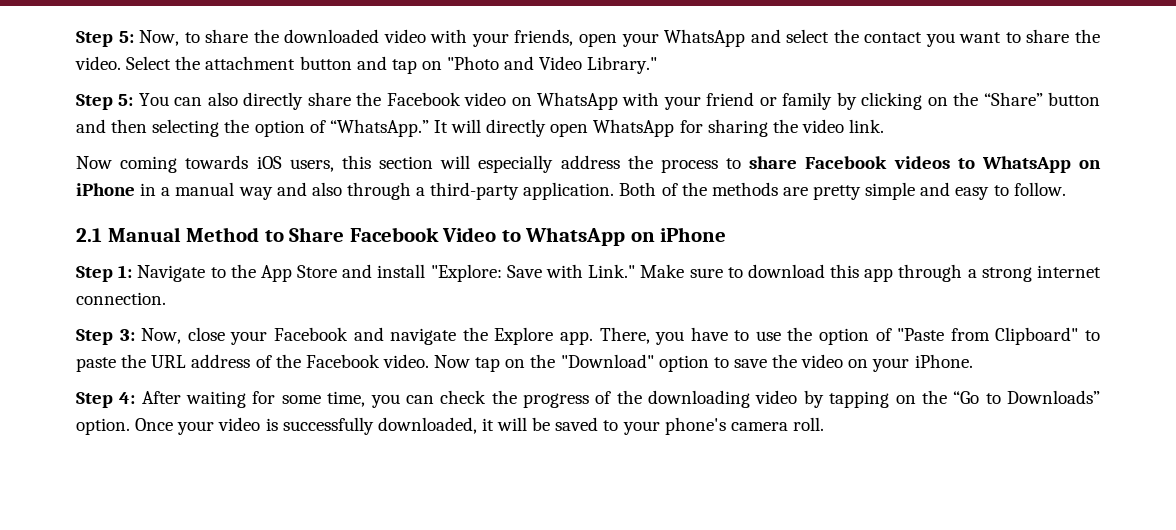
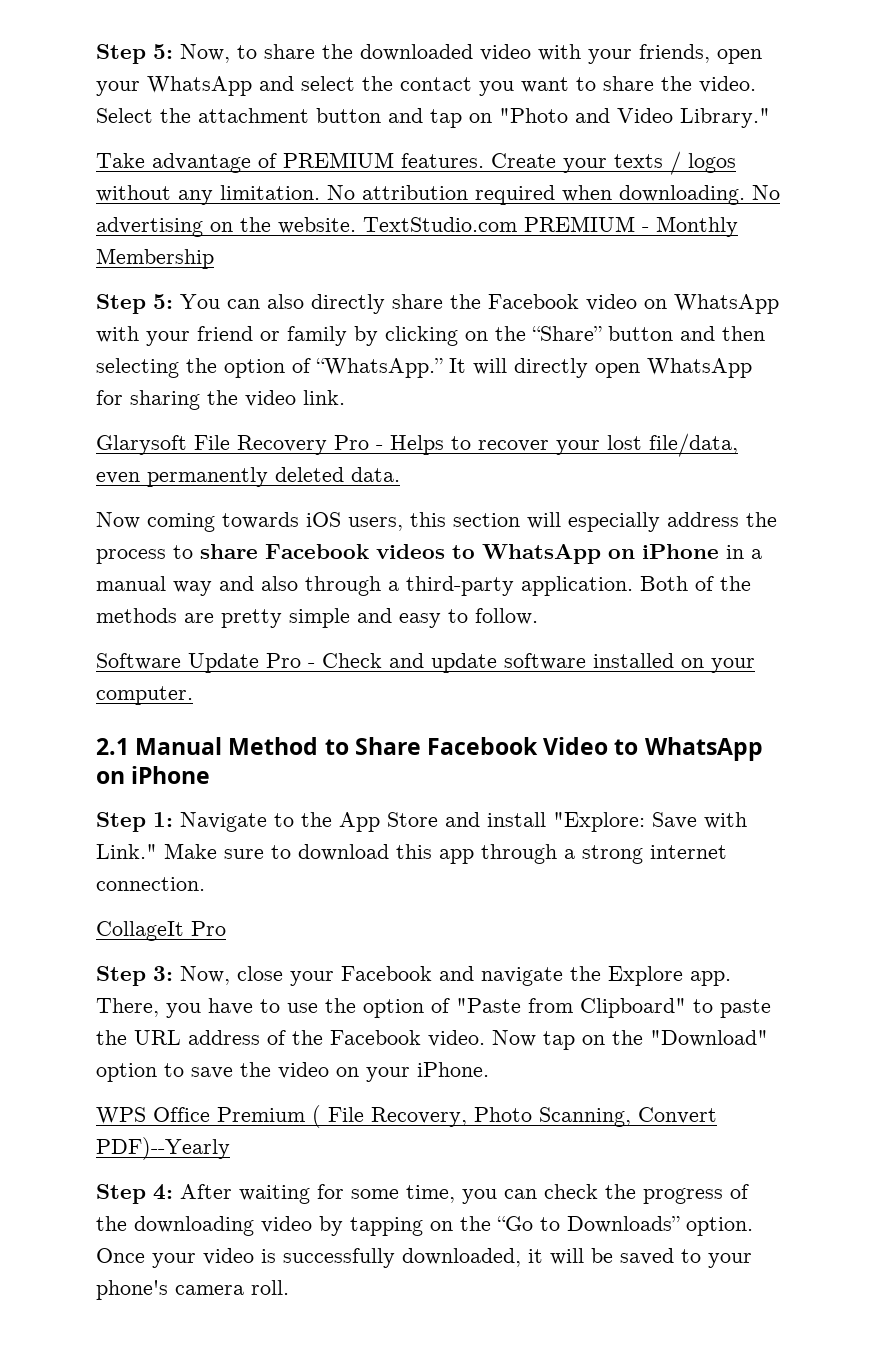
(658, 65) none -> [96,151,736,175] [96,185,780,205] [96,216,738,237] [96,248,214,269] // Take advantage of PREMIUM features. Create your texts / logos without any limitation. No attribution required when downloading. No advertising on the website. TextStudio.com PREMIUM - Monthly Membership
(885, 126) none -> [96,433,738,457] [96,467,400,487] // Glarysoft File Recovery Pro - Helps to recover your lost file/data, even permanently deleted data.
(1066, 189) none -> [96,653,755,673] [96,686,193,705] // Software Update Pro - Check and update software installed on your computer.
(166, 298) none -> [96,921,226,941] // CollageIt Pro
(973, 361) none -> [96,1105,717,1128] [96,1137,230,1160] // WPS Office Premium ( File Recovery, Photo Scanning, Convert PDF)--Yearly

